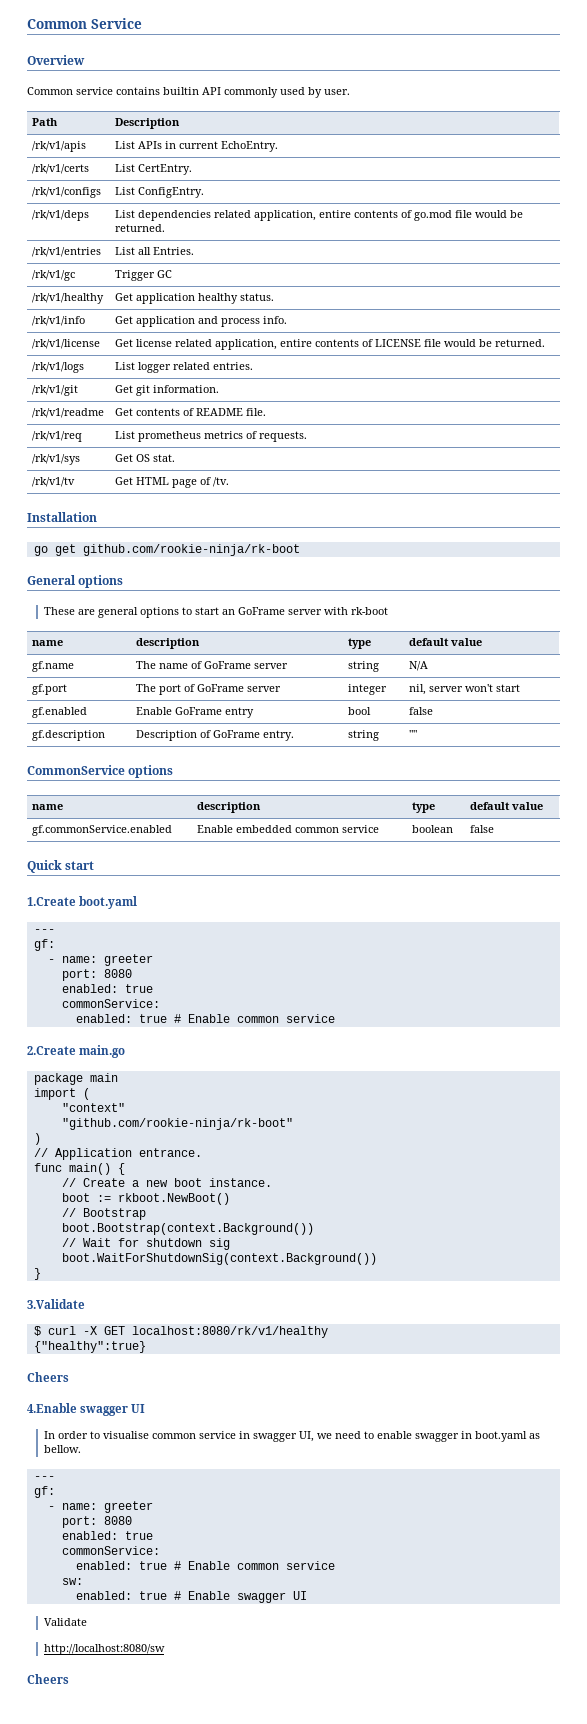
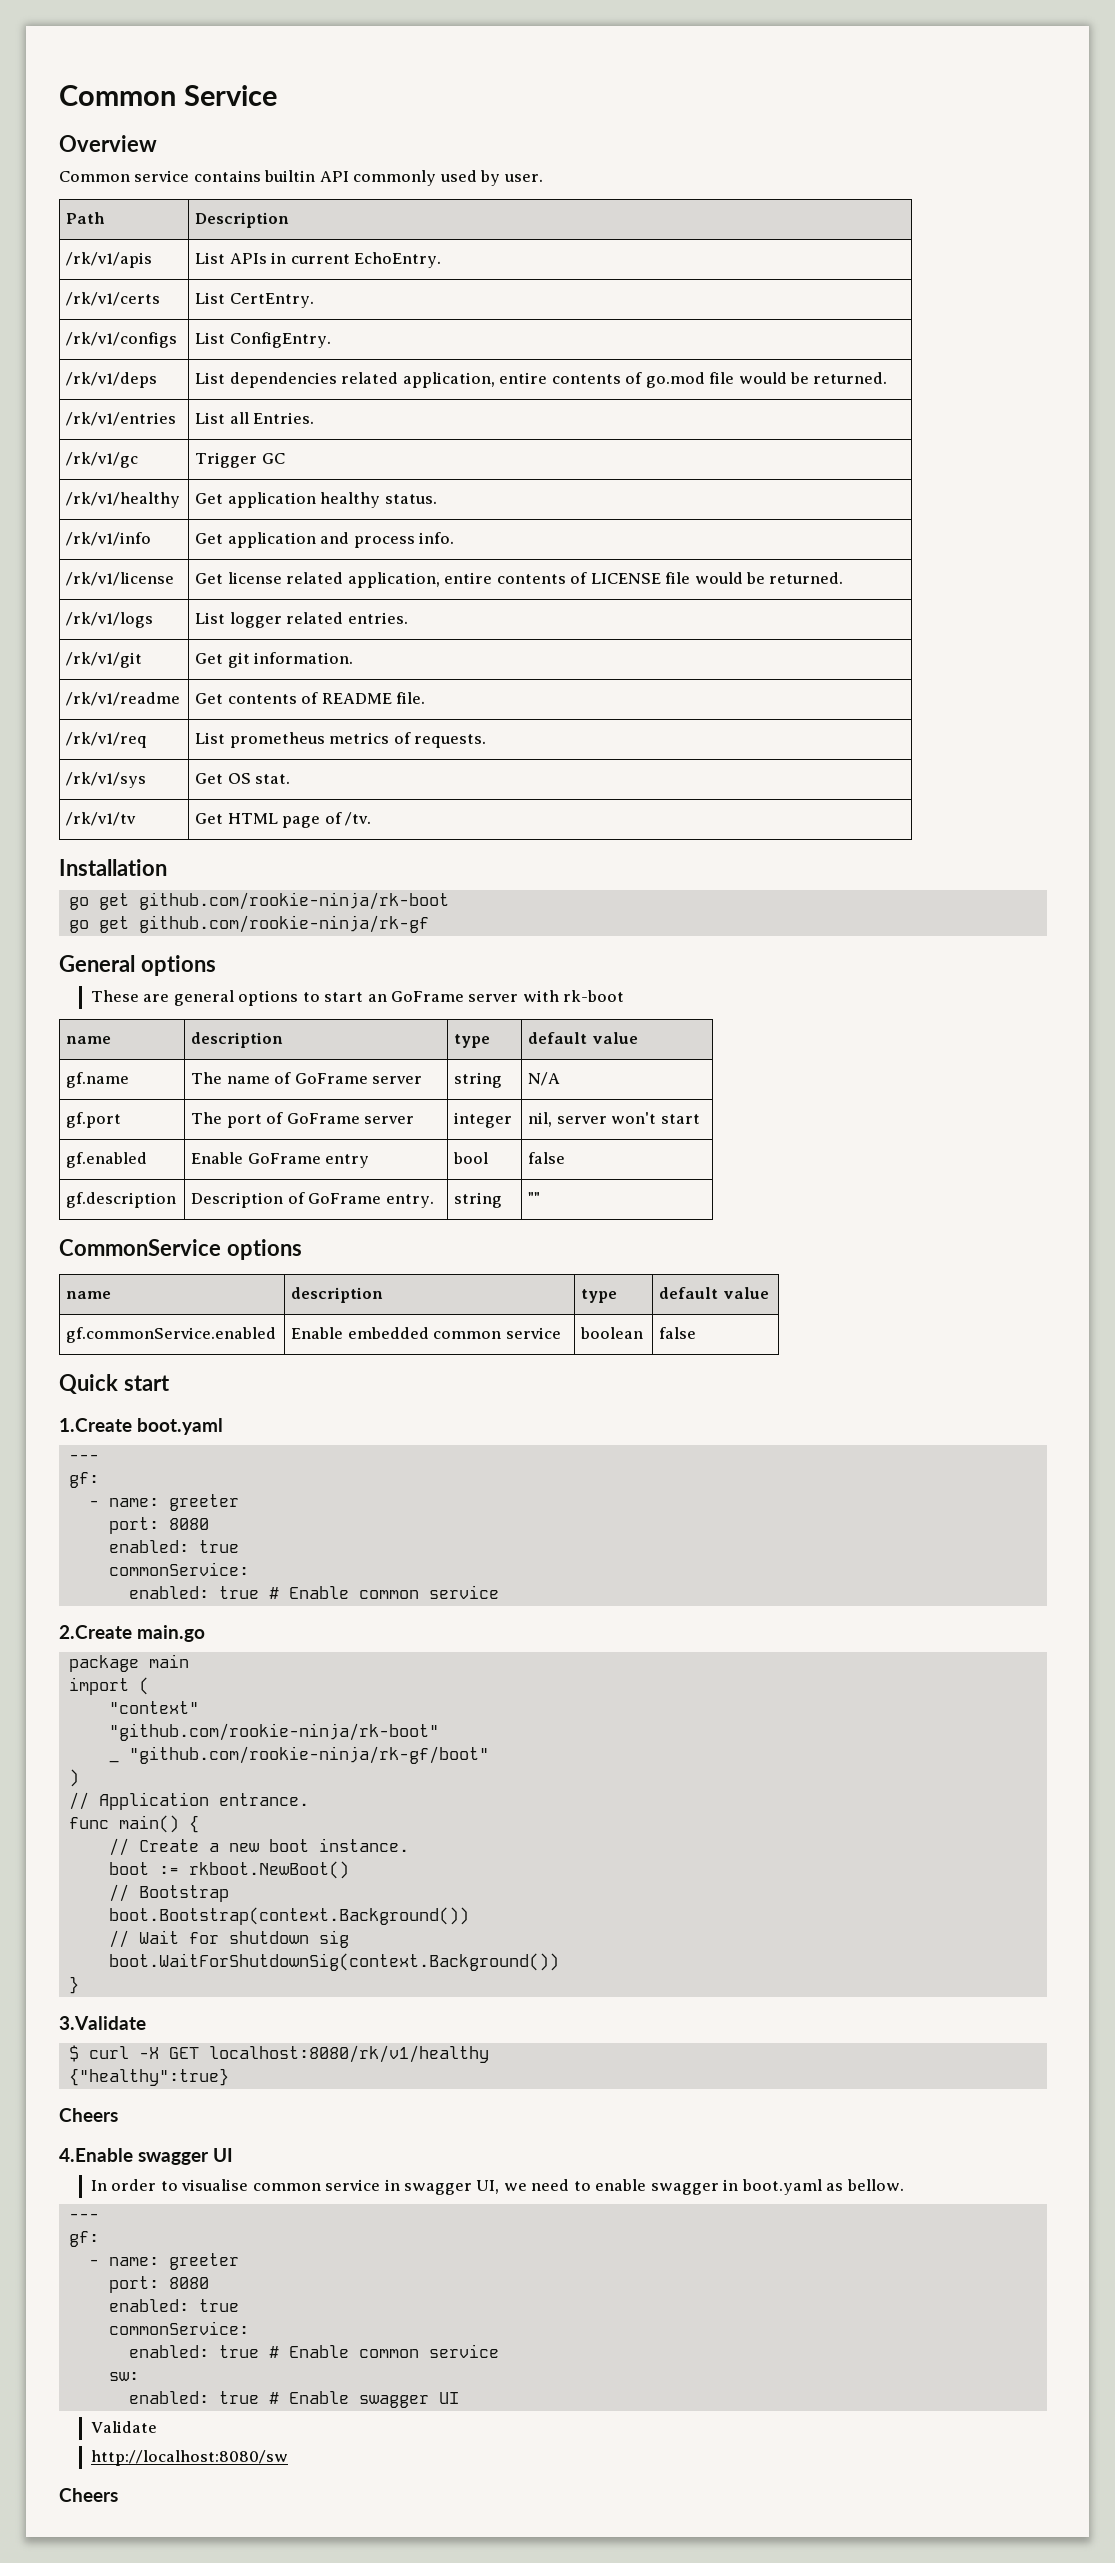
(300, 550) none -> [68,915,429,933] // go get github.com/rookie-ninja/rk-gf
(293, 1124) none -> [108,1746,489,1764] // _ "github.com/rookie-ninja/rk-gf/boot"

